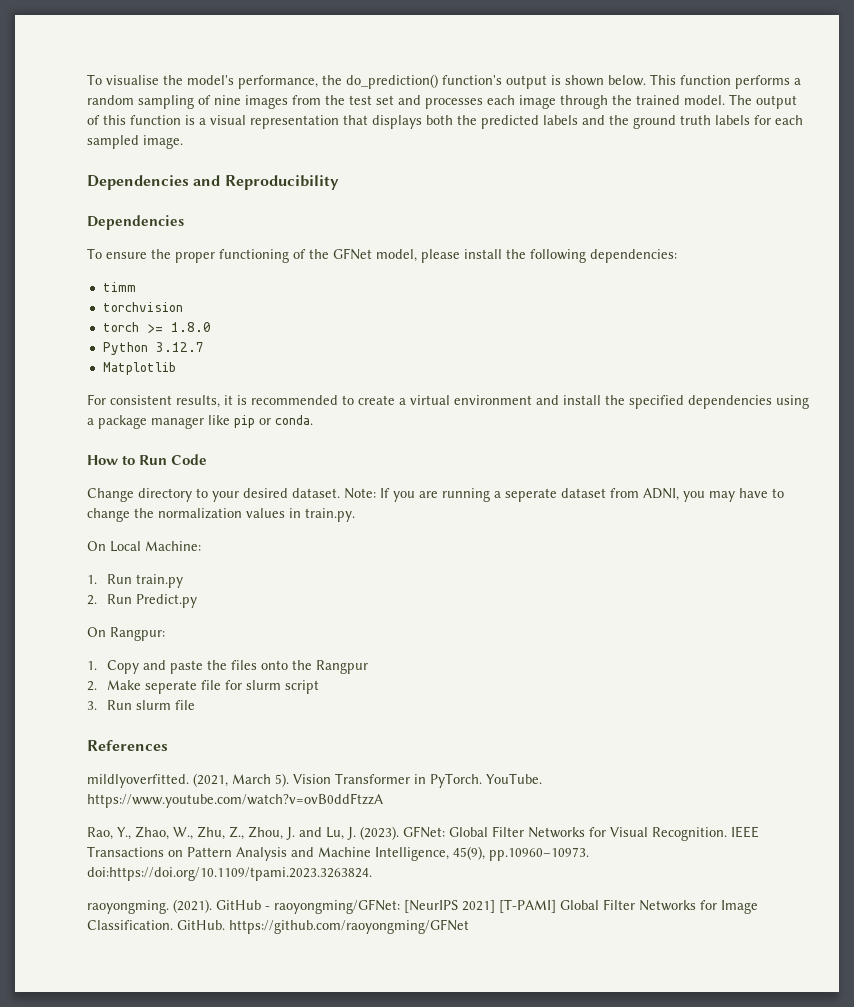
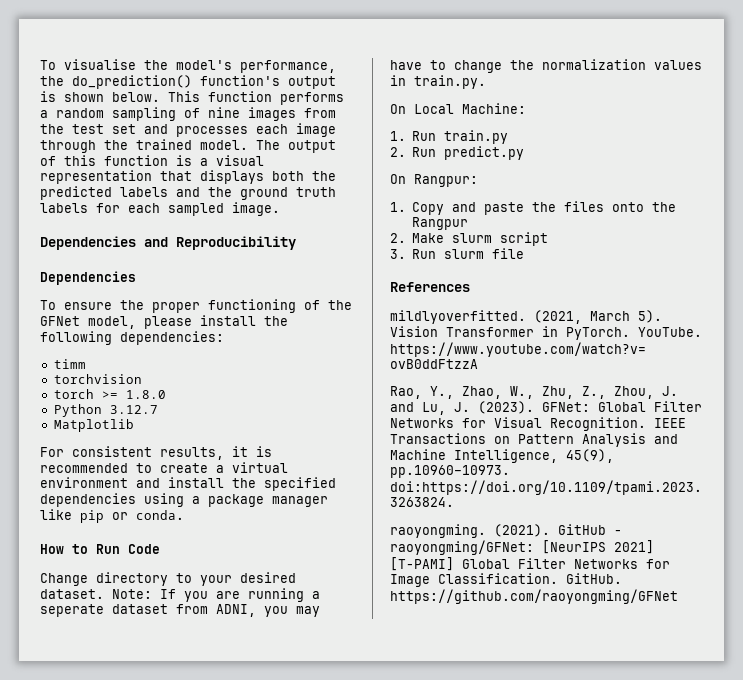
[135,594,197,608] Predict.py -> [444,146,525,160] predict.py
[144,680,242,694] seperate file for -> (445, 238) none

